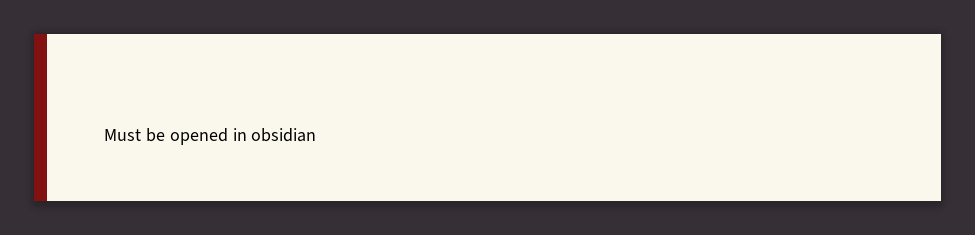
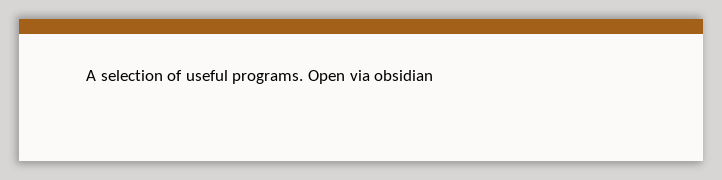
[104,128,247,145] Must be opened in -> [86,70,370,84] A selection of useful programs. Open via

